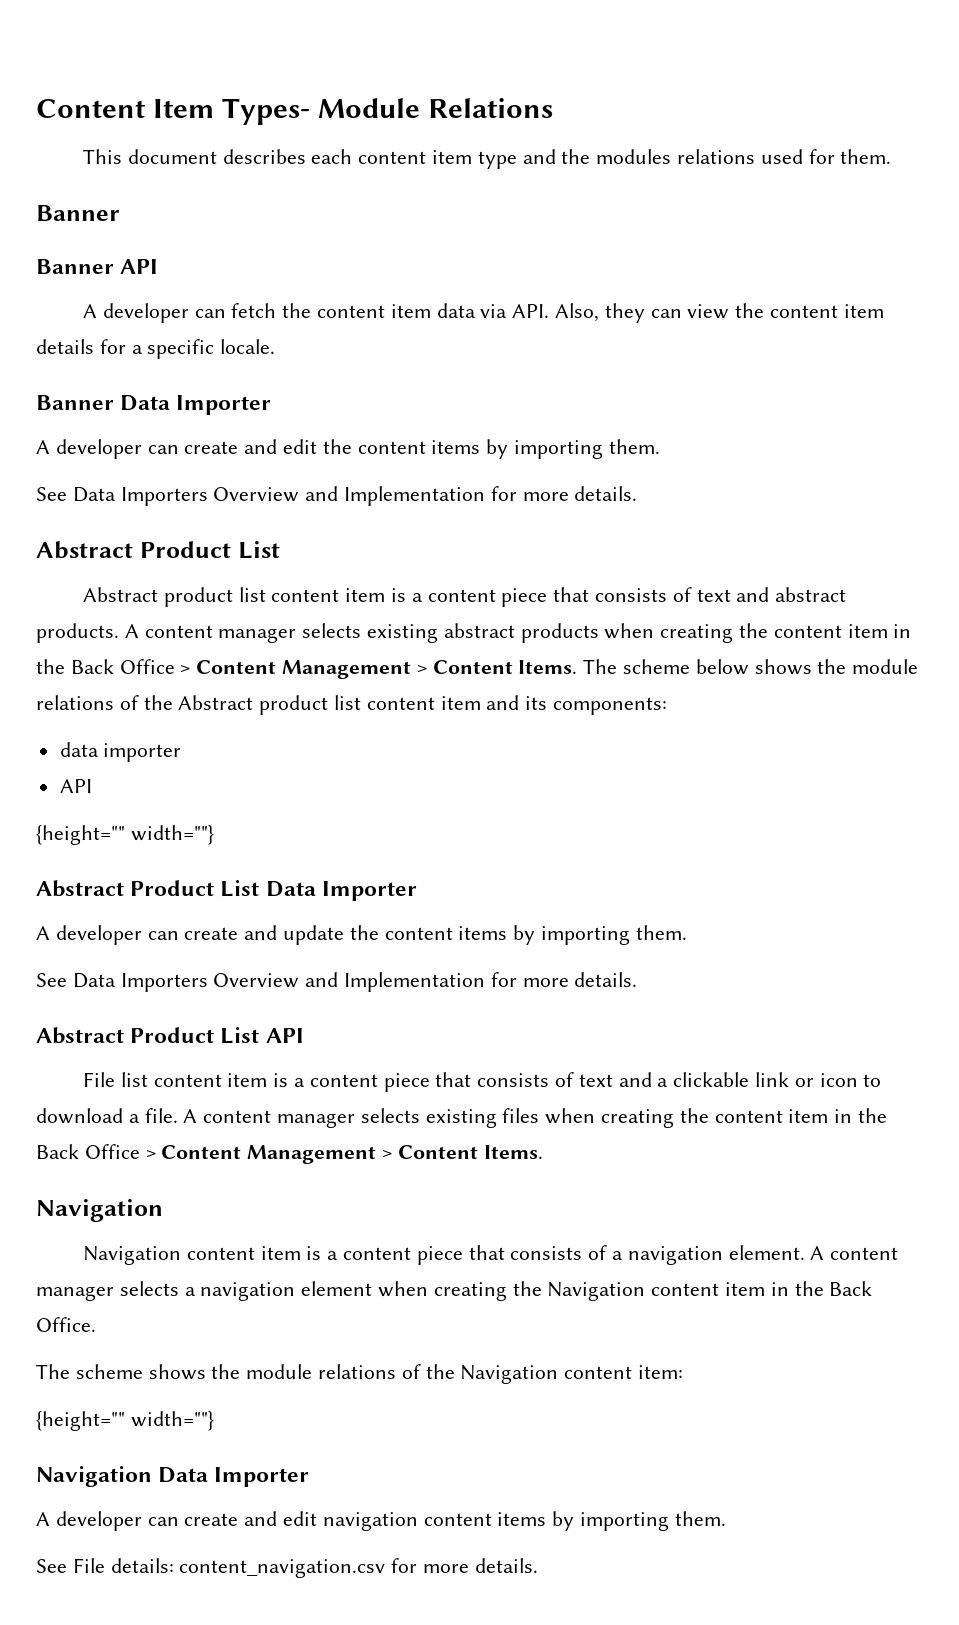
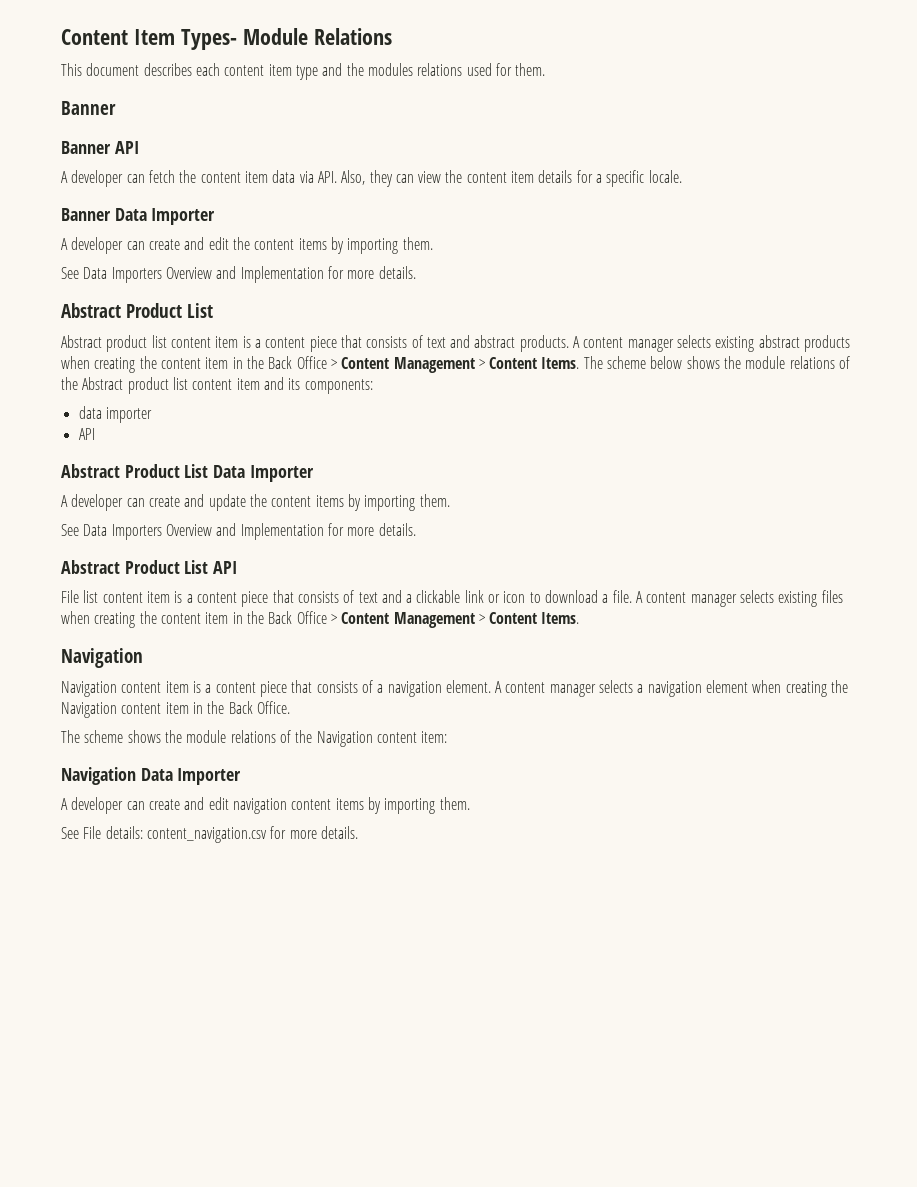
[36,825,214,845] // {height="" width=""} -> (95, 434) none
[36,1411,214,1431] // {height="" width=""} -> (448, 737) none

